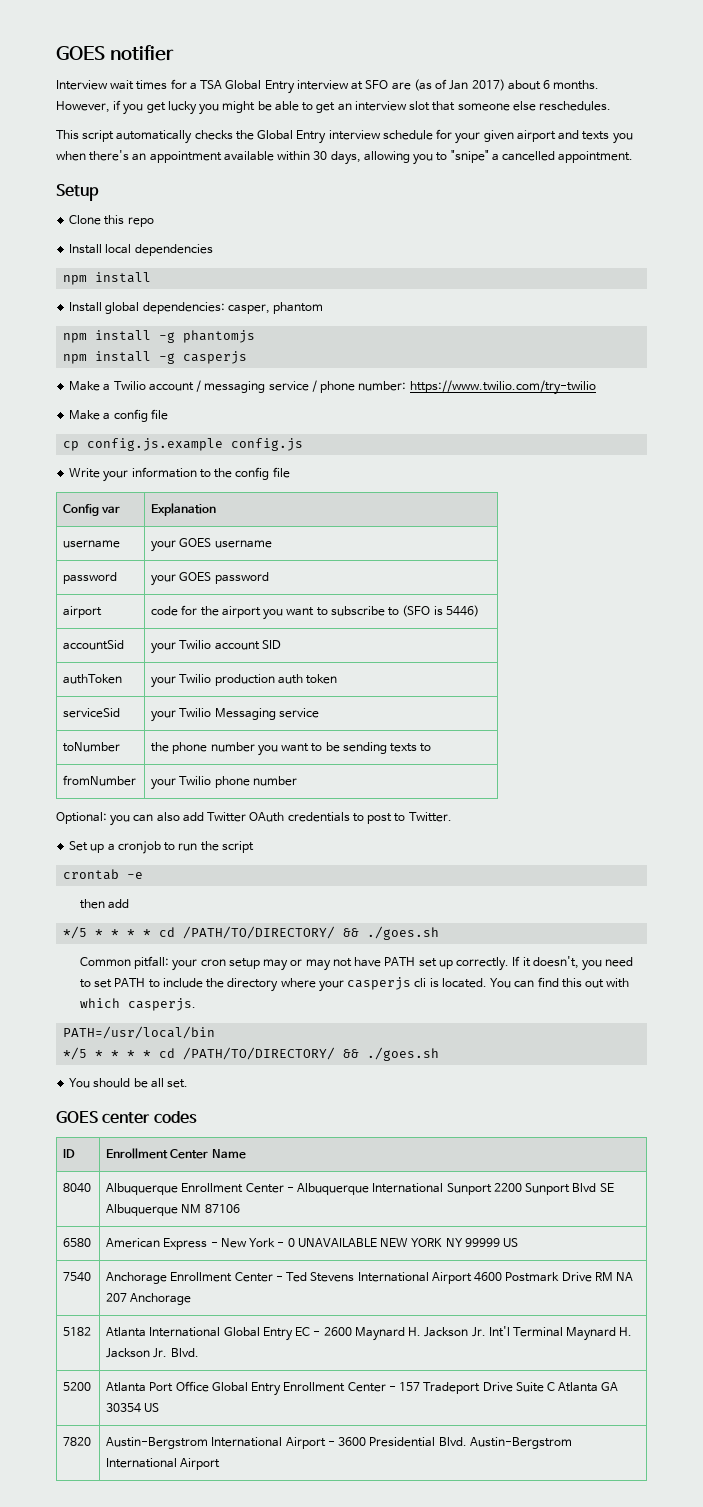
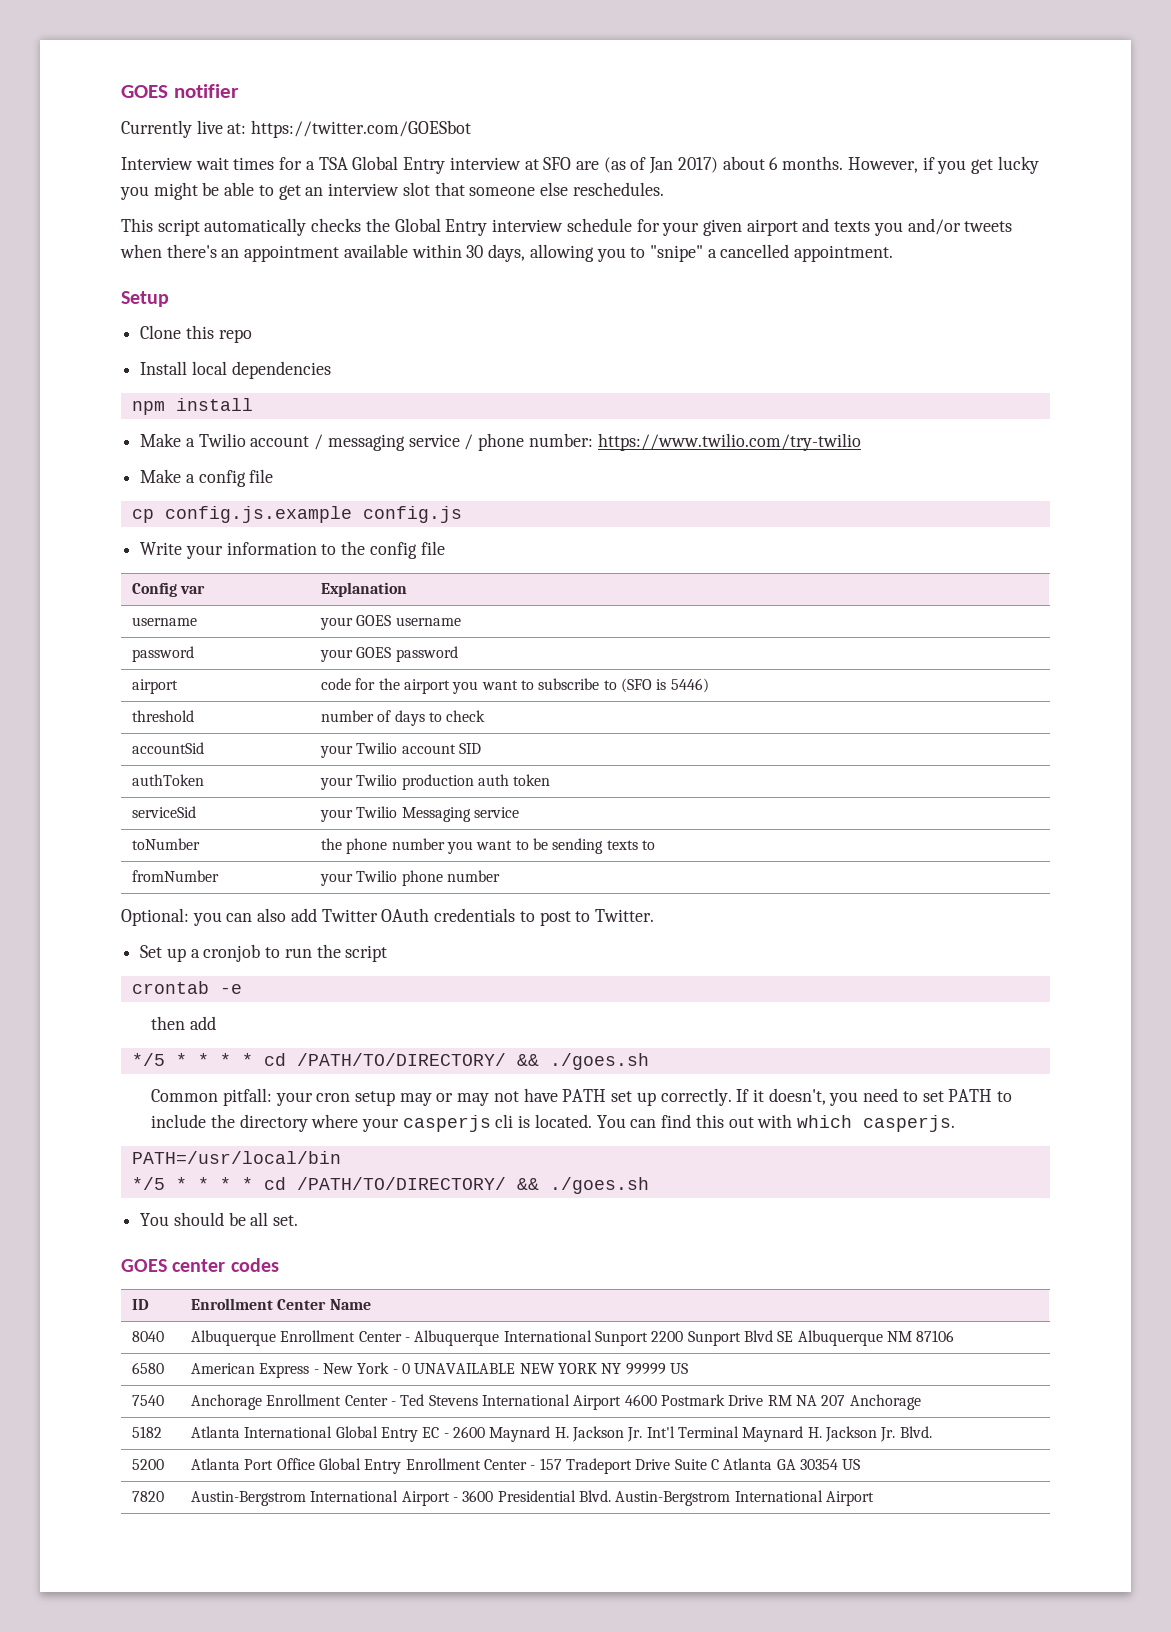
(174, 53) none -> [121,120,472,138] // Currently live at: https://twitter.com/GOESbot
(633, 138) none -> [907,218,1013,235] and/or tweets
[69,302,324,314] [63,330,256,343] [63,351,248,364] // Install global dependencies: casper, phantom // npm install -g phantomjs // npm install -g casperjs -> (253, 404) none
(479, 611) none -> [132,710,195,722] [321,710,486,726] // threshold | number of days to check

